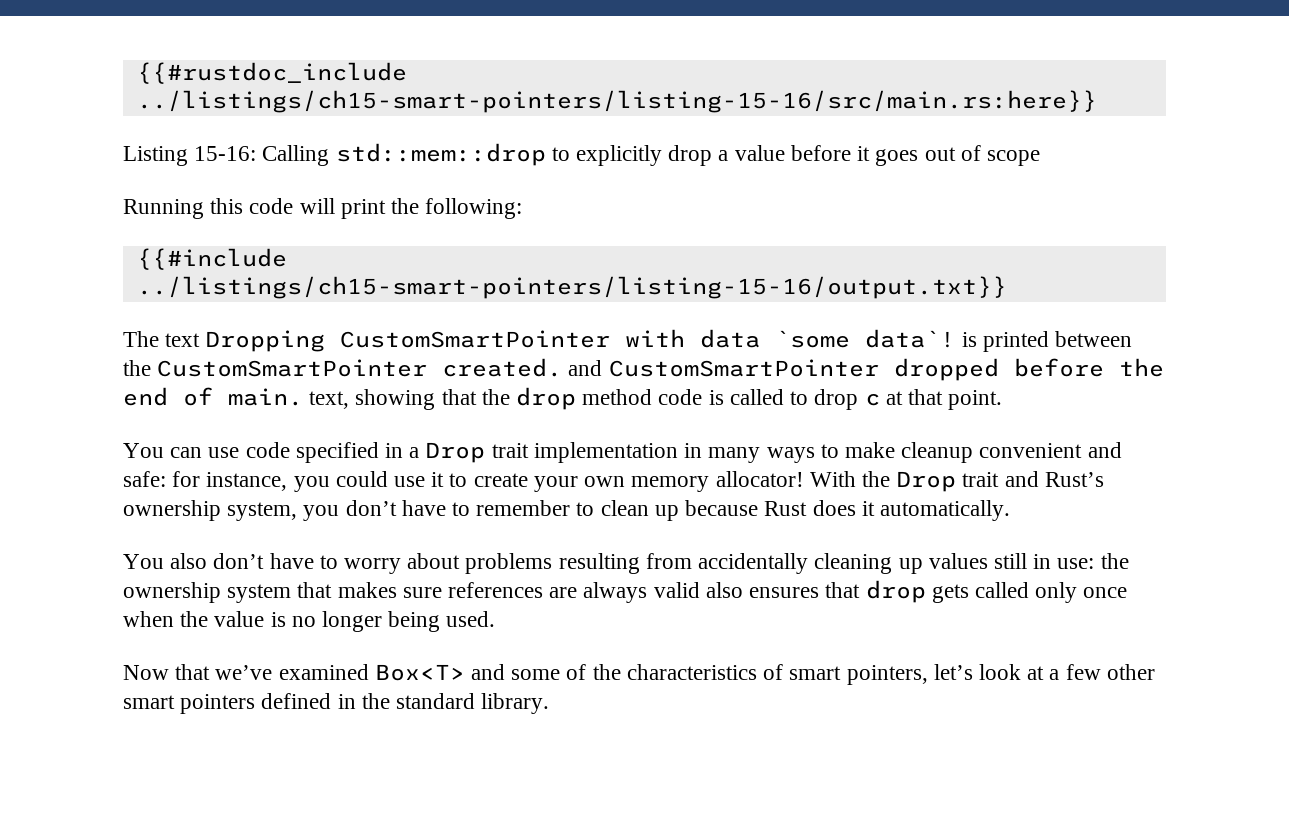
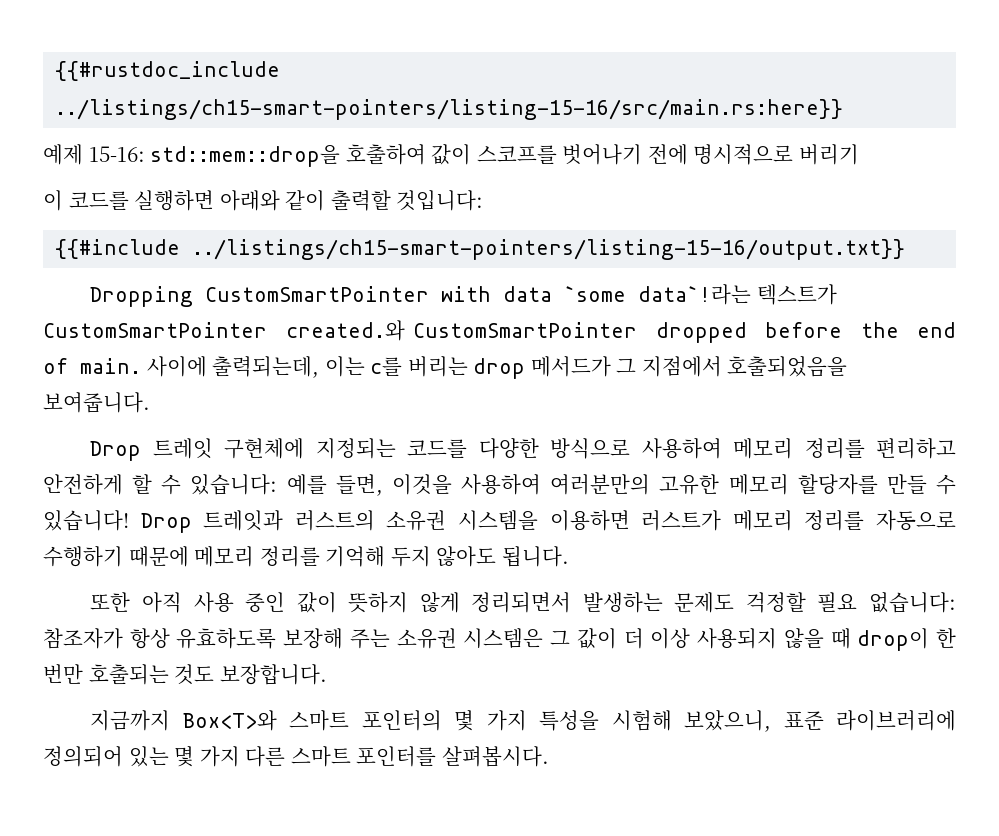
[123,143,1040,166] [123,198,523,219] Listing 15-16: Calling std::mem::drop to explicitly drop a value before it goes out of scope // Running this code will print the following: -> [43,144,859,167] [43,190,484,211] 예제 15-16: std::mem::drop을 호출하여 값이 스코프를 벗어나기 전에 명시적으로 버리기 // 이 코드를 실행하면 아래와 같이 출력할 것입니다:
[123,331,201,347] The text -> (906, 249) none
[865,329,1133,352] [123,358,603,377] data`! is printed between the CustomSmartPointer created. and -> [638,284,837,305] [43,320,405,341] data`!라는 텍스트가 CustomSmartPointer created.와
[309,387,1003,410] [123,442,1122,463] [123,471,1104,492] [123,500,1010,521] [123,553,1129,574] [123,580,1128,603] [123,611,496,632] [123,664,1155,685] [123,693,550,714] text, showing that the drop method code is called to drop c at that point. // You can use code specified in a Drop trait implementation in many ways to make cleanup convenient and safe: for instance, you could use it to create your own memory allocator! With the Drop trait and Rust’s ownership system, you don’t have to remember to clean up because Rust does it automatically. // You also don’t have to worry about problems resulting from accidentally cleaning up values still in use: the ownership system that makes sure references are always valid also ensures that drop gets called only once when the value is no longer being used. // Now that we’ve examined Box<T> and some of the characteristics of smart pointers, let’s look at a few other smart pointers defined in the standard library. -> [146,356,848,379] [43,392,150,413] [90,438,957,461] [43,474,957,496] [43,510,957,533] [43,546,569,567] [90,592,957,613] [43,628,957,651] [43,664,327,685] [90,710,956,732] [43,746,549,767] 사이에 출력되는데, 이는 c를 버리는 drop 메서드가 그 지점에서 호출되었음을 보여줍니다. // Drop 트레잇 구현체에 지정되는 코드를 다양한 방식으로 사용하여 메모리 정리를 편리하고 안전하게 할 수 있습니다: 예를 들면, 이것을 사용하여 여러분만의 고유한 메모리 할당자를 만들 수 있습니다! Drop 트레잇과 러스트의 소유권 시스템을 이용하면 러스트가 메모리 정리를 자동으로 수행하기 때문에 메모리 정리를 기억해 두지 않아도 됩니다. // 또한 아직 사용 중인 값이 뜻하지 않게 정리되면서 발생하는 문제도 걱정할 필요 없습니다: 참조자가 항상 유효하도록 보장해 주는 소유권 시스템은 그 값이 더 이상 사용되지 않을 때 drop이 한 번만 호출되는 것도 보장합니다. // 지금까지 Box<T>와 스마트 포인터의 몇 가지 특성을 시험해 보았으니, 표준 라이브러리에 정의되어 있는 몇 가지 다른 스마트 포인터를 살펴봅시다.

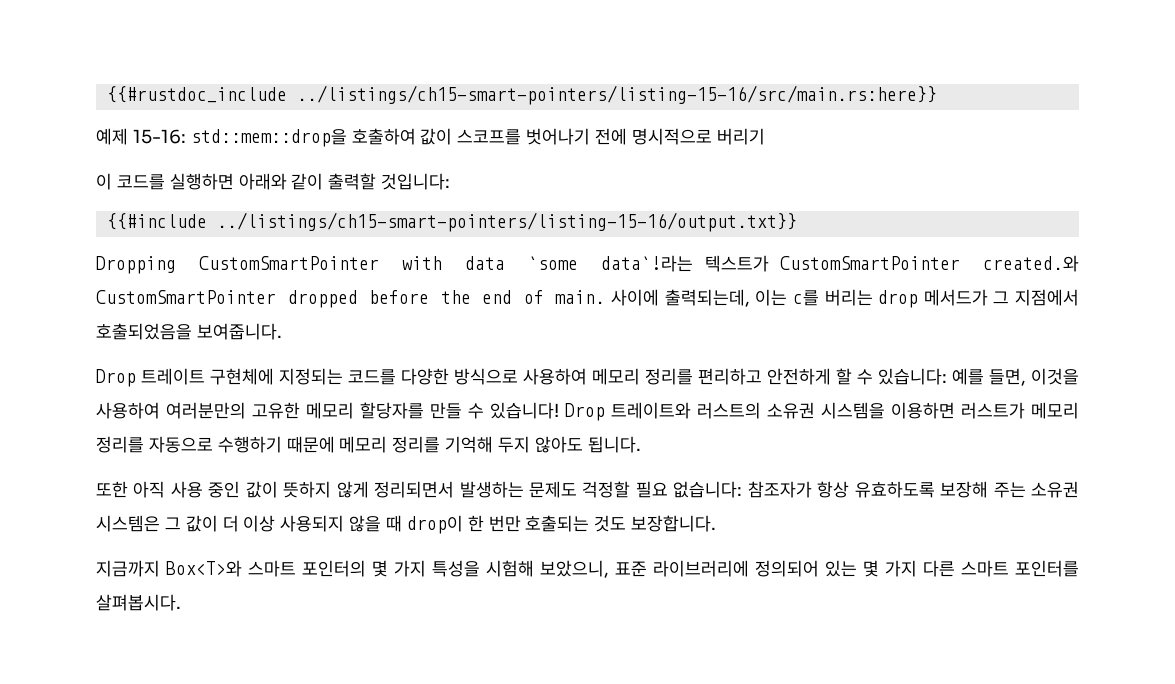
[152,438,213,459] 트레잇 -> [141,368,205,385] 트레이트
[203,510,284,531] 트레잇과 -> [611,402,691,419] 트레이트와

